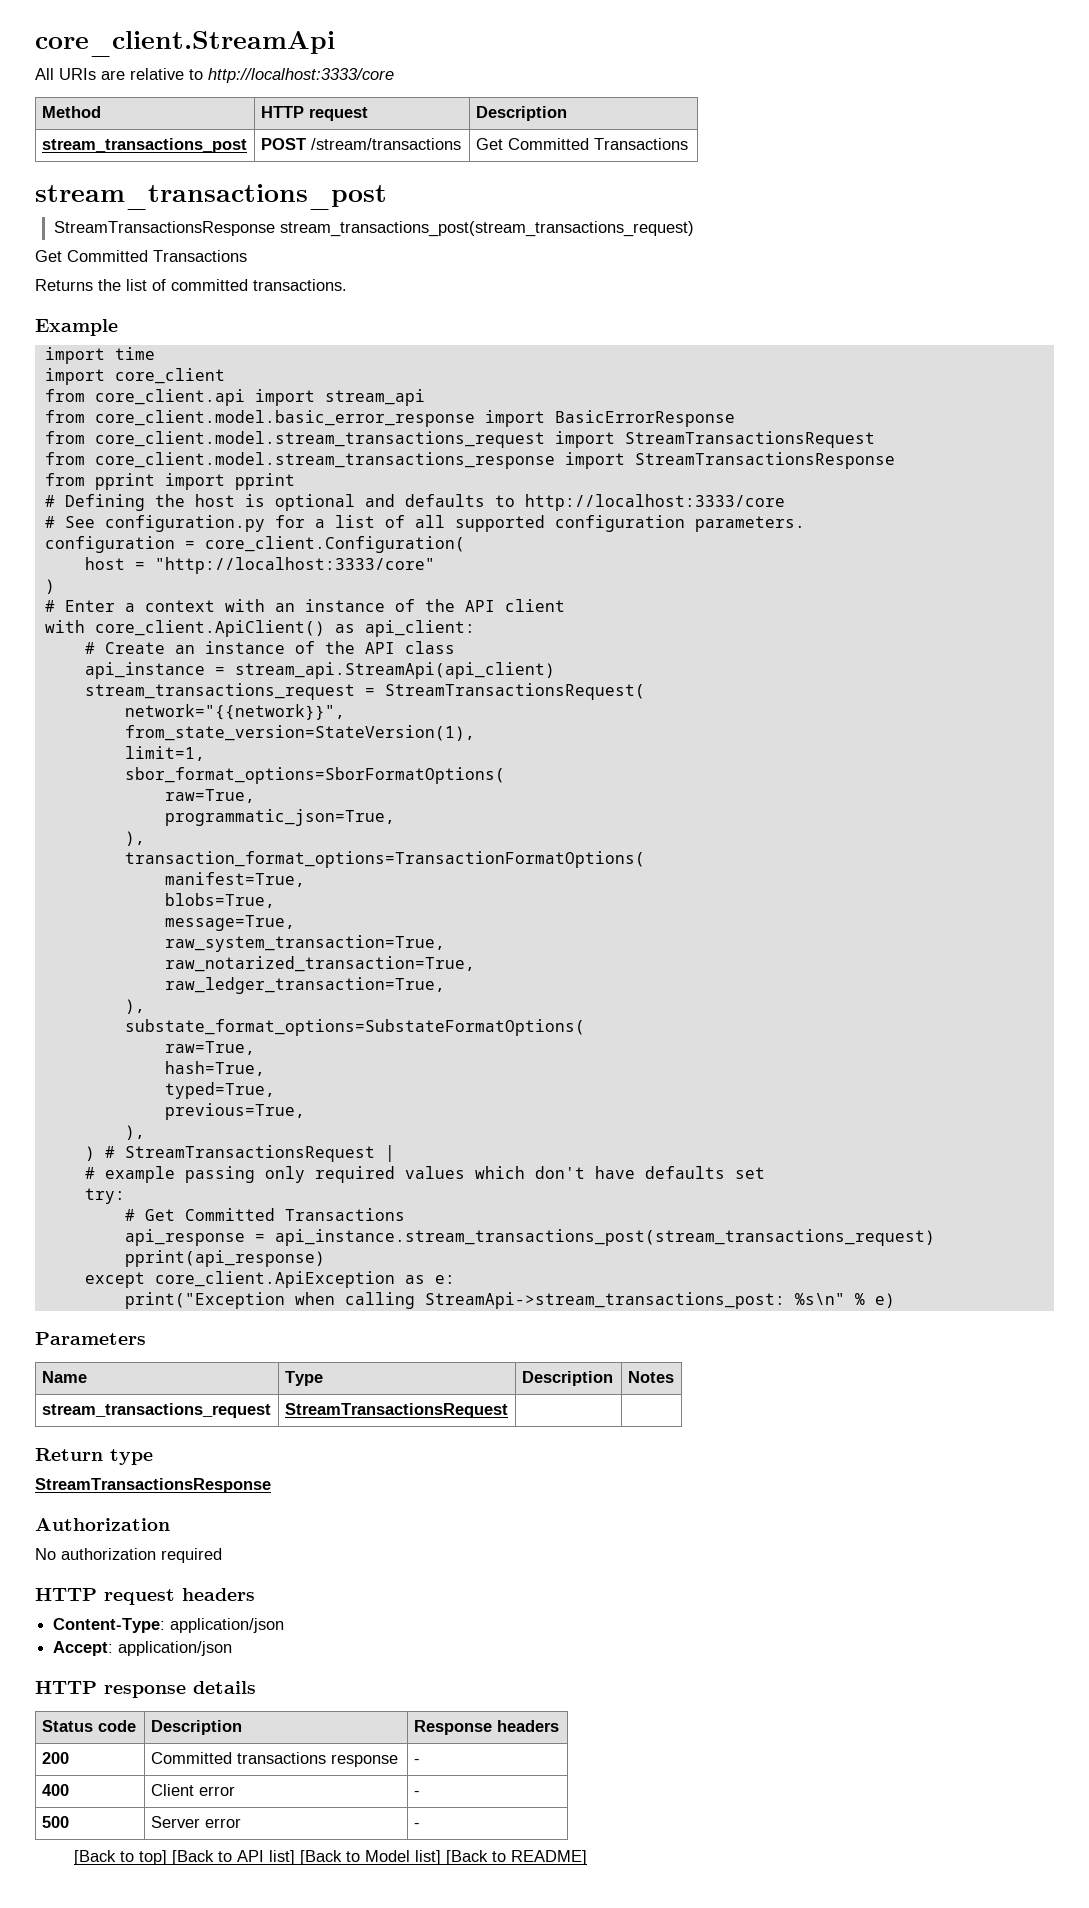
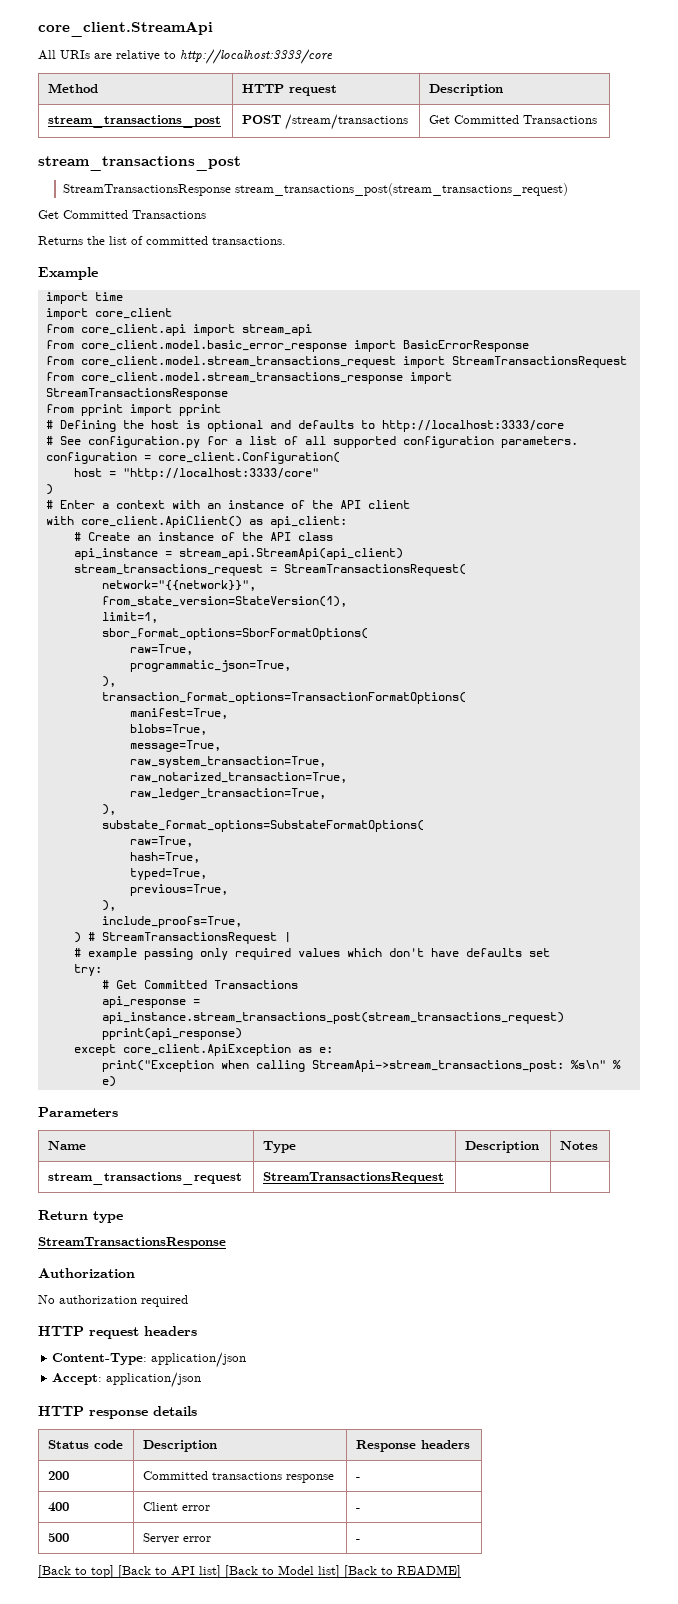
(145, 1132) none -> [101,916,242,928] // include_proofs=True,

